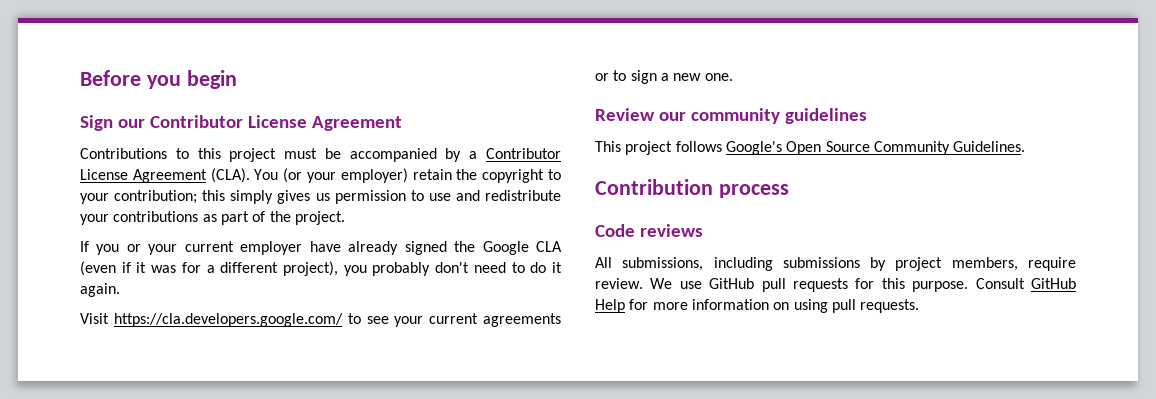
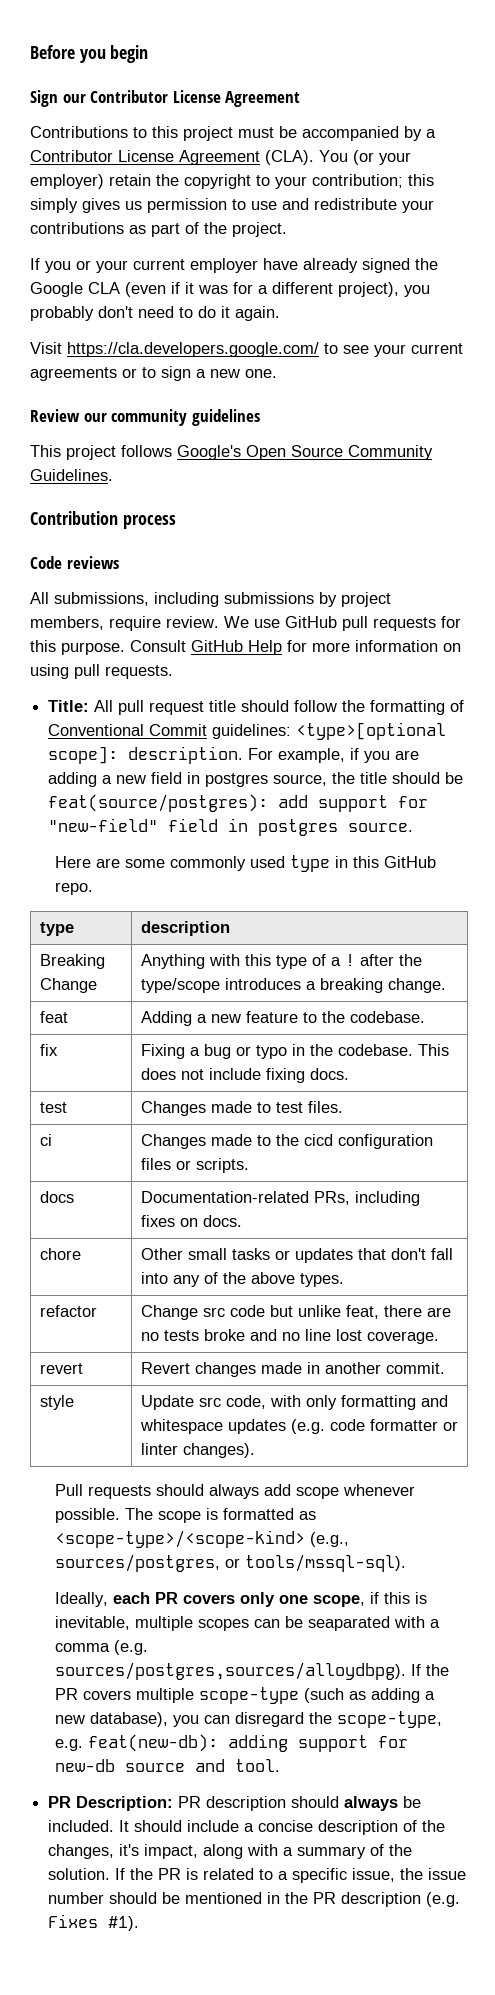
(920, 306) none -> [48,700,465,715] [48,722,447,740] [48,746,420,764] [48,772,464,787] [48,794,429,812] [48,818,414,836] [55,855,437,872] [55,882,94,895] [39,922,74,936] [140,921,230,936] [39,954,105,969] [39,978,97,993] [140,954,422,969] [140,978,446,993] [39,1011,68,1023] [140,1011,425,1026] [39,1044,58,1056] [140,1044,449,1059] [140,1068,349,1083] [39,1102,67,1113] [140,1101,343,1116] [39,1134,52,1146] [140,1134,433,1149] [140,1158,249,1173] [39,1191,74,1203] [140,1191,420,1206] [140,1215,242,1227] [39,1248,81,1260] [140,1248,453,1263] [140,1272,344,1287] [39,1305,97,1317] [140,1305,451,1320] [140,1329,439,1344] [39,1363,83,1374] [140,1362,445,1377] [39,1395,74,1410] [140,1395,448,1410] [139,1419,458,1434] [140,1443,255,1458] [55,1484,416,1499] [55,1508,317,1523] [55,1530,350,1548] [55,1554,407,1572] [55,1592,428,1607] [55,1616,441,1631] [55,1640,149,1655] [55,1662,450,1680] [55,1687,436,1704] [55,1711,443,1728] [55,1734,409,1752] [55,1759,281,1772] [48,1796,422,1811] [48,1820,446,1835] [48,1844,413,1859] [48,1868,467,1883] [48,1892,461,1907] [48,1914,140,1931] // Title: All pull request title should follow the formatting of Conventional Commit guidelines: <type>[optional scope]: description. For example, if you are adding a new field in postgres source, the title should be feat(source/postgres): add support for "new-field" field in postgres source. // Here are some commonly used type in this GitHub repo. // type | description // Breaking Change | Anything with this type of a ! after the type/scope introduces a breaking change. // feat | Adding a new feature to the codebase. // fix | Fixing a bug or typo in the codebase. This does not include fixing docs. // test | Changes made to test files. // ci | Changes made to the cicd configuration files or scripts. // docs | Documentation-related PRs, including fixes on docs. // chore | Other small tasks or updates that don't fall into any of the above types. // refactor | Change src code but unlike feat, there are no tests broke and no line lost coverage. // revert | Revert changes made in another commit. // style | Update src code, with only formatting and whitespace updates (e.g. code formatter or linter changes). // Pull requests should always add scope whenever possible. The scope is formatted as <scope-type>/<scope-kind> (e.g., sources/postgres, or tools/mssql-sql). // Ideally, each PR covers only one scope, if this is inevitable, multiple scopes can be seaparated with a comma (e.g. sources/postgres,sources/alloydbpg). If the PR covers multiple scope-type (such as adding a new database), you can disregard the scope-type, e.g. feat(new-db): adding support for new-db source and tool. // PR Description: PR description should always be included. It should include a concise description of the changes, it's impact, along with a summary of the solution. If the PR is related to a specific issue, the issue number should be mentioned in the PR description (e.g. Fixes #1).

